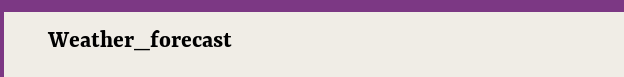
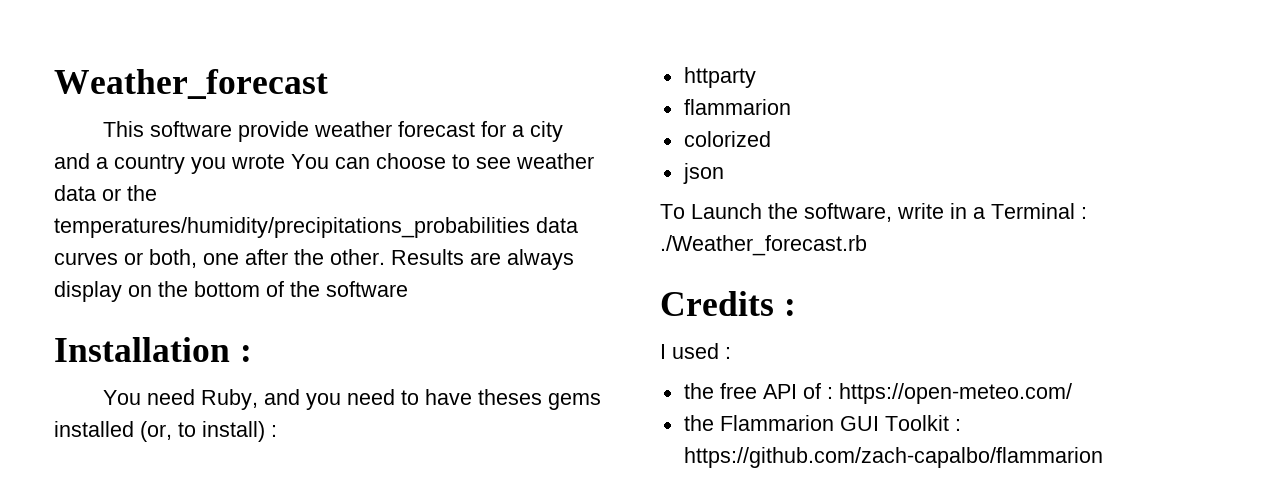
(232, 40) none -> [102,121,563,142] [54,153,594,174] [54,185,157,201] [54,217,578,238] [54,249,574,270] [54,281,408,302] [54,337,252,362] [102,389,601,410] [54,421,277,442] [683,67,756,88] [683,99,791,115] [683,131,771,147] [682,163,724,184] [660,203,1087,222] [660,235,867,256] [660,291,796,316] [660,343,731,359] [683,383,1072,404] [683,415,961,431] [683,447,1103,468] // This software provide weather forecast for a city and a country you wrote You can choose to see weather data or the temperatures/humidity/precipitations_probabilities data curves or both, one after the other. Results are always display on the bottom of the software // Installation : // You need Ruby, and you need to have theses gems installed (or, to install) : // httparty // flammarion // colorized // json // To Launch the software, write in a Terminal : ./Weather_forecast.rb // Credits : // I used : // the free API of : https://open-meteo.com/ // the Flammarion GUI Toolkit : https://github.com/zach-capalbo/flammarion

